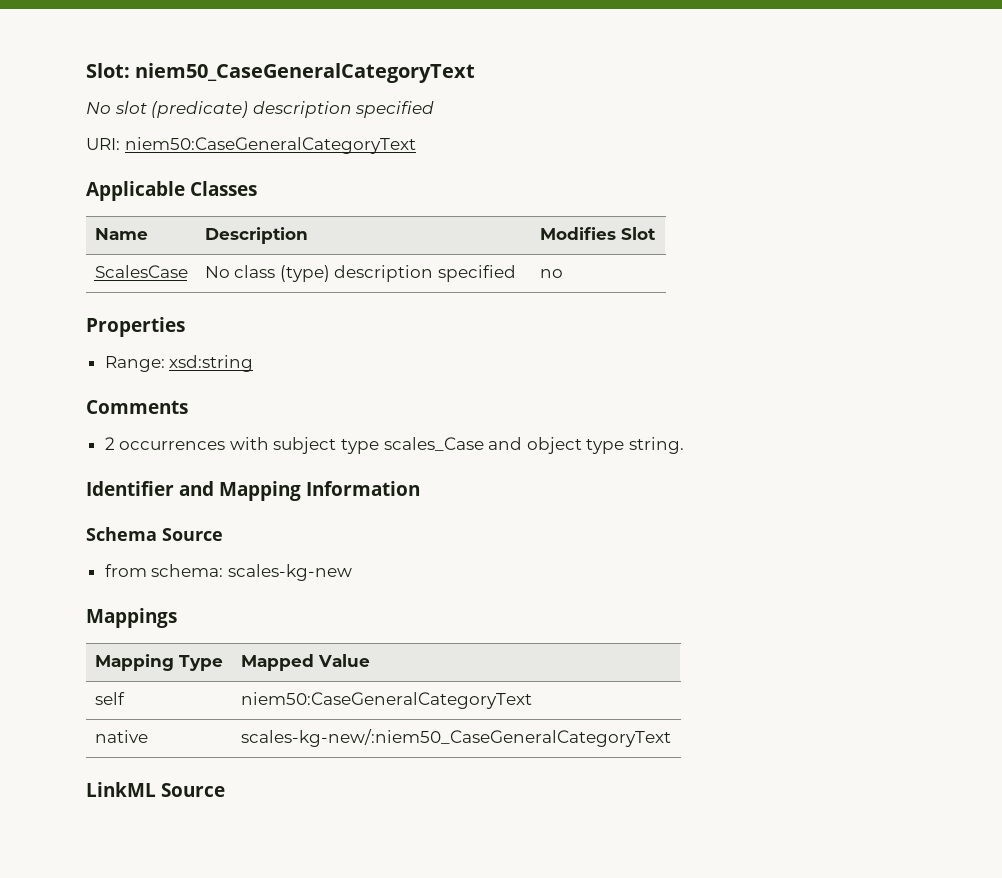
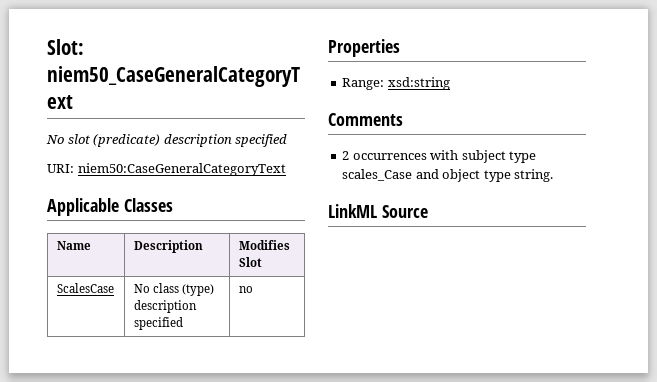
[86,481,420,501] [86,527,223,541] [104,564,352,581] [86,608,177,628] [94,654,223,671] [240,654,370,671] [94,692,125,705] [240,692,532,709] [94,730,148,743] [240,729,671,747] // Identifier and Mapping Information // Schema Source // from schema: scales-kg-new // Mappings // Mapping Type | Mapped Value // self | niem50:CaseGeneralCategoryText // native | scales-kg-new/:niem50_CaseGeneralCategoryText -> (554, 175) none

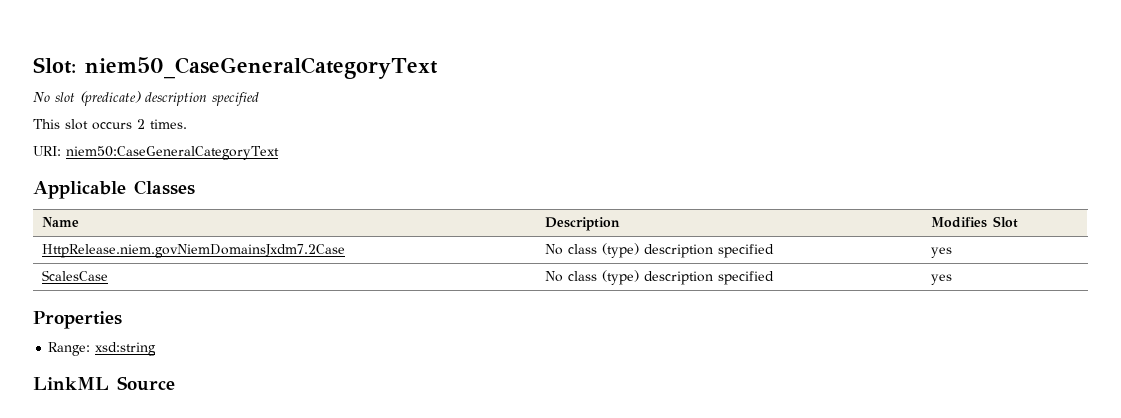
(288, 140) none -> [33,119,187,130] // This slot occurs 2 times.
(262, 262) none -> [42,244,346,258] [545,243,775,258] [931,247,953,258] // HttpRelease.niem.govNiemDomainsJxdm7.2Case | No class (type) description specified | yes
[238,286,253,293] no -> [931,274,953,285] yes
[328,113,403,126] [342,150,537,163] [342,169,554,182] // Comments // 2 occurrences with subject type scales_Case and object type string. -> (157, 349) none

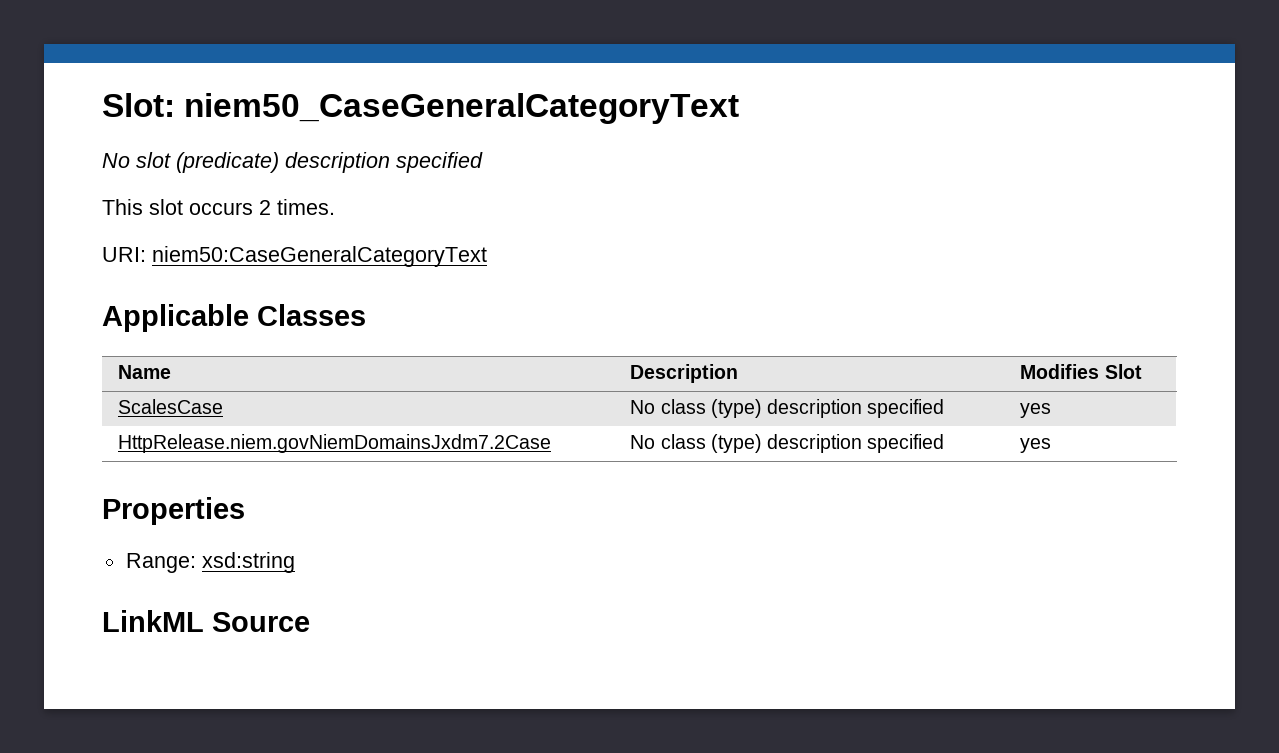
[42,244,346,258] [545,243,775,258] [931,247,953,258] [42,270,109,281] HttpRelease.niem.govNiemDomainsJxdm7.2Case | No class (type) description specified | yes // ScalesCase -> [118,399,224,414] [630,399,945,418] [1020,403,1052,418] [118,434,552,453] ScalesCase | No class (type) description specified | yes // HttpRelease.niem.govNiemDomainsJxdm7.2Case

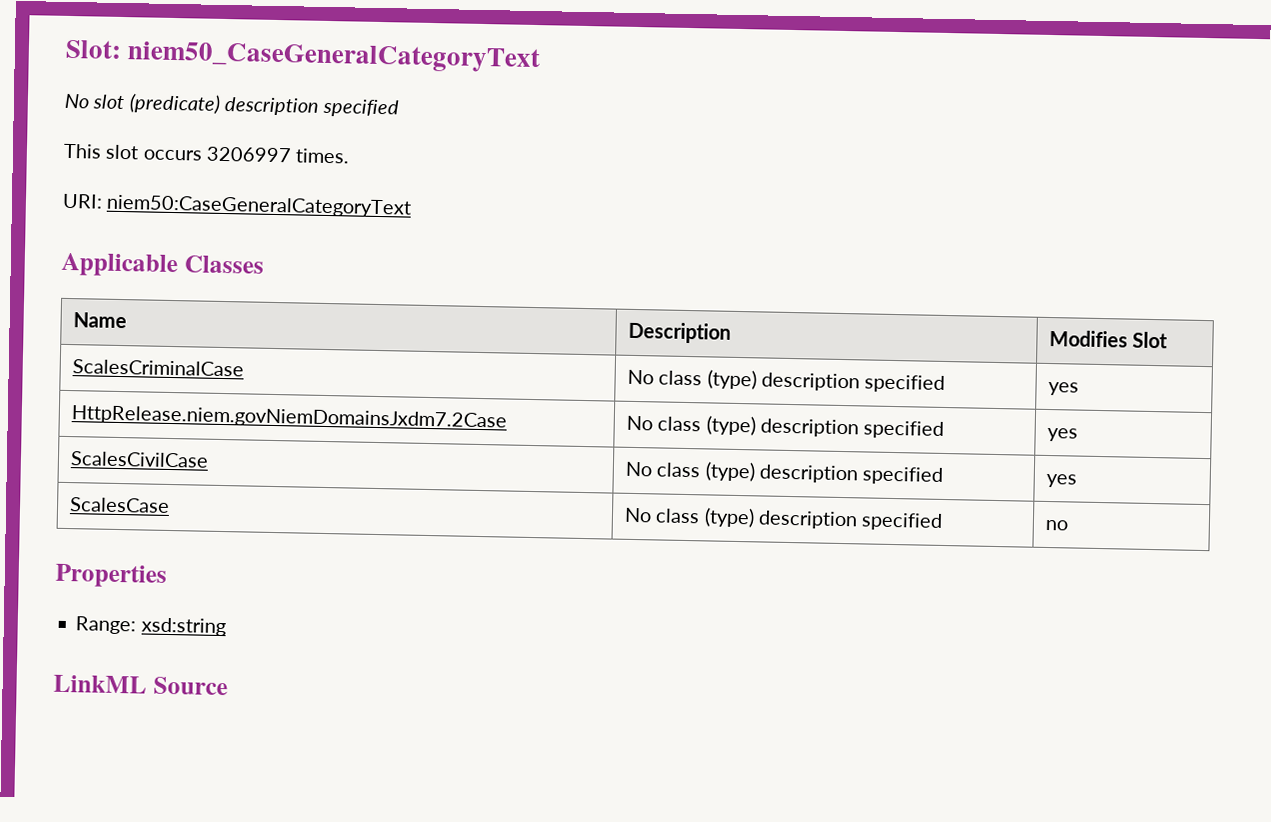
[259,200,271,215] 2 -> [205,146,292,163] 3206997
[118,399,224,414] ScalesCase -> [72,359,245,377] ScalesCriminalCase
(1052, 445) none -> [70,451,210,468] [625,461,944,485] [1046,473,1078,488] [69,497,171,514] [624,507,944,531] [1045,519,1069,531] // ScalesCivilCase | No class (type) description specified | yes // ScalesCase | No class (type) description specified | no

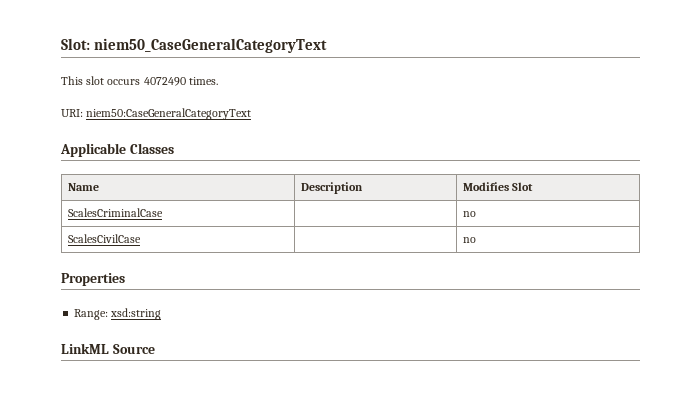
[64,93,400,118] // No slot (predicate) description specified -> (328, 45) none
[205,146,292,163] 3206997 -> [143,77,186,86] 4072490
[627,369,946,394] [1048,381,1080,396] [71,405,508,431] [626,415,945,439] [1047,427,1079,442] [70,451,210,468] [625,461,944,485] [1046,473,1078,488] [69,497,171,514] [624,507,944,531] No class (type) description specified | yes // HttpRelease.niem.govNiemDomainsJxdm7.2Case | No class (type) description specified | yes // ScalesCivilCase | No class (type) description specified | yes // ScalesCase | No class (type) description specified -> [462,211,476,217] [67,234,141,243] | no // ScalesCivilCase |

